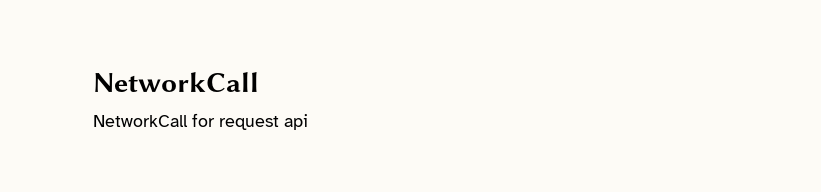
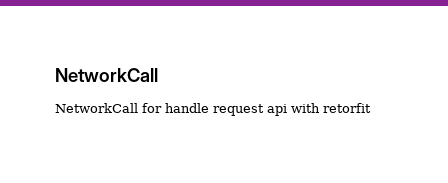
(215, 120) none -> [165,103,209,113] handle
(308, 122) none -> [291,103,371,113] with retorfit

